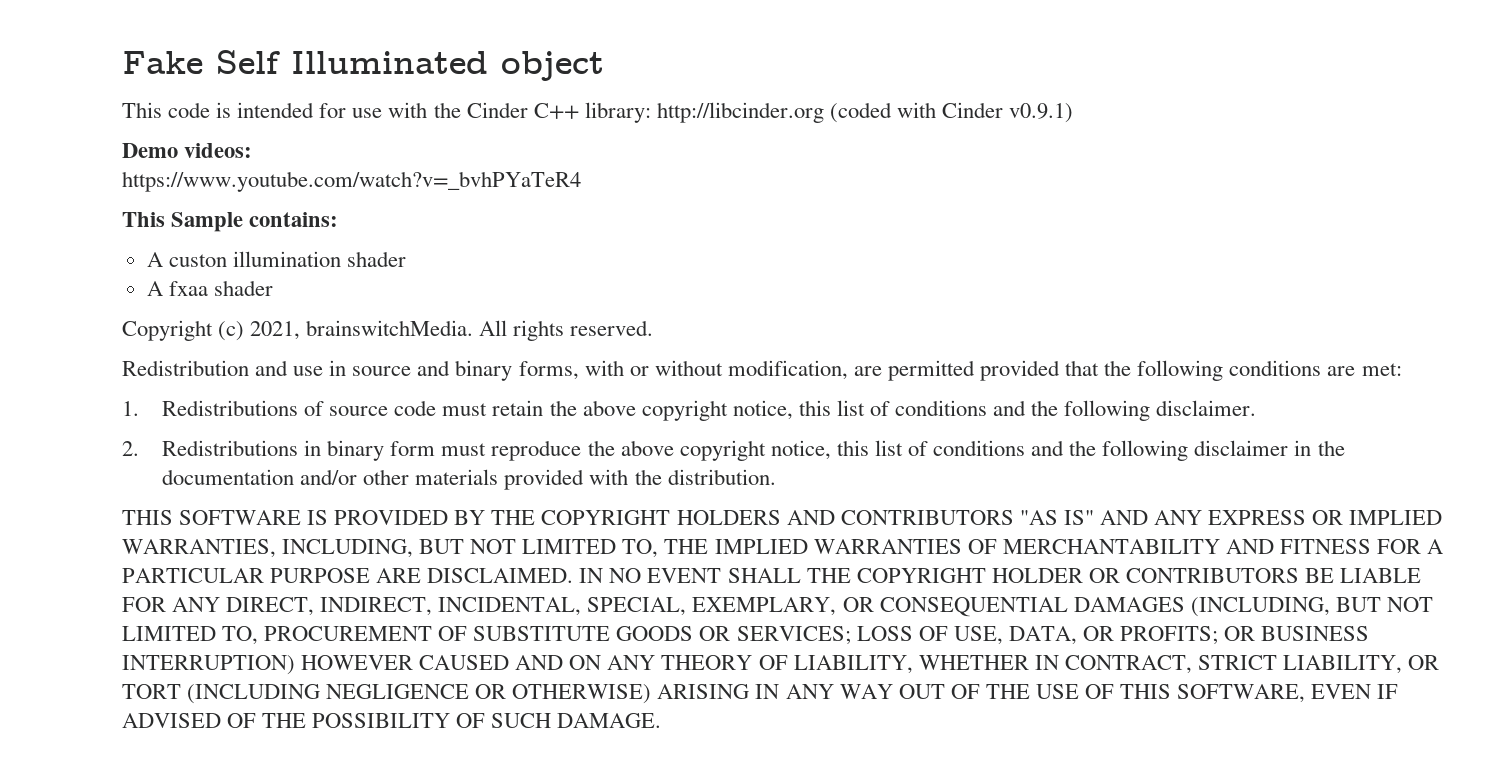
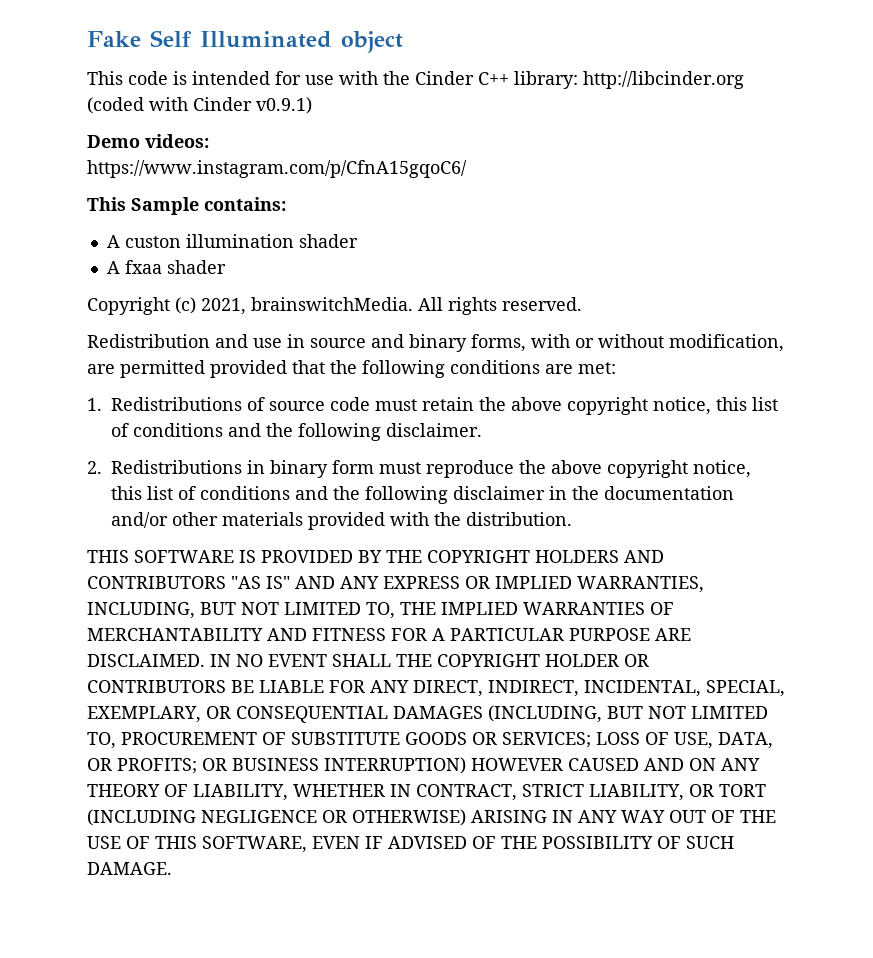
[122,171,581,192] https://www.youtube.com/watch?v=_bvhPYaTeR4 -> [87,160,467,178] https://www.instagram.com/p/CfnA15gqoC6/

